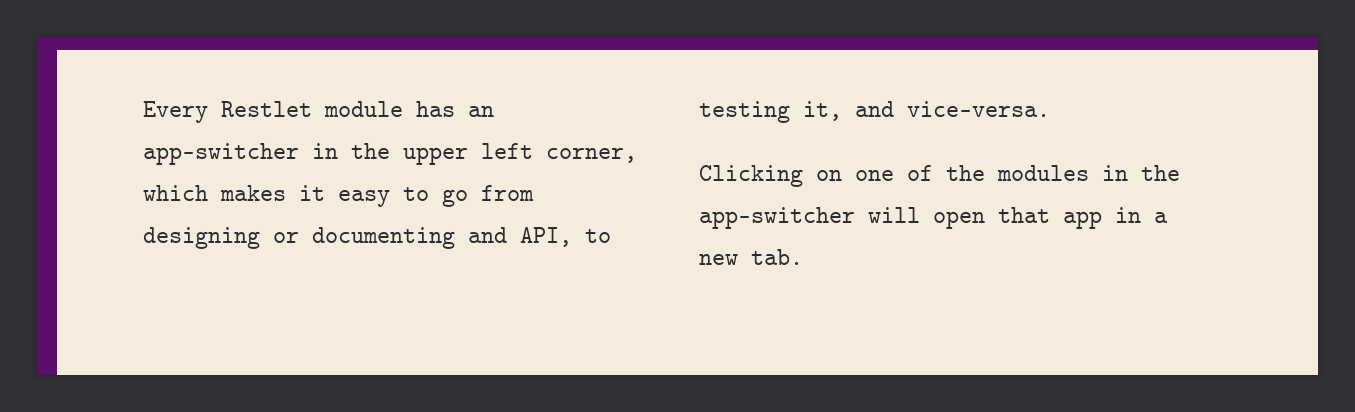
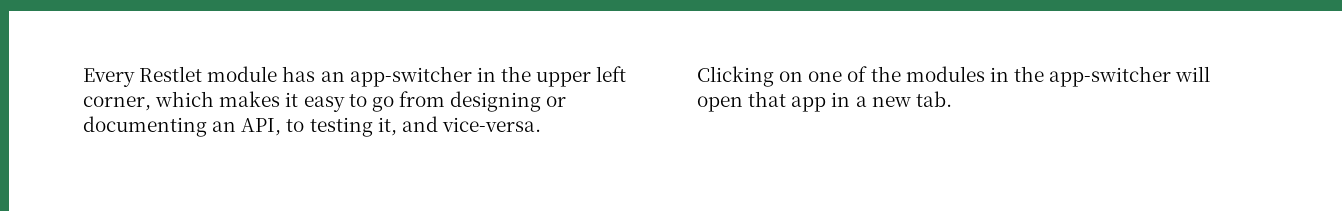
[468,227,507,243] and -> [212,121,237,132] an

